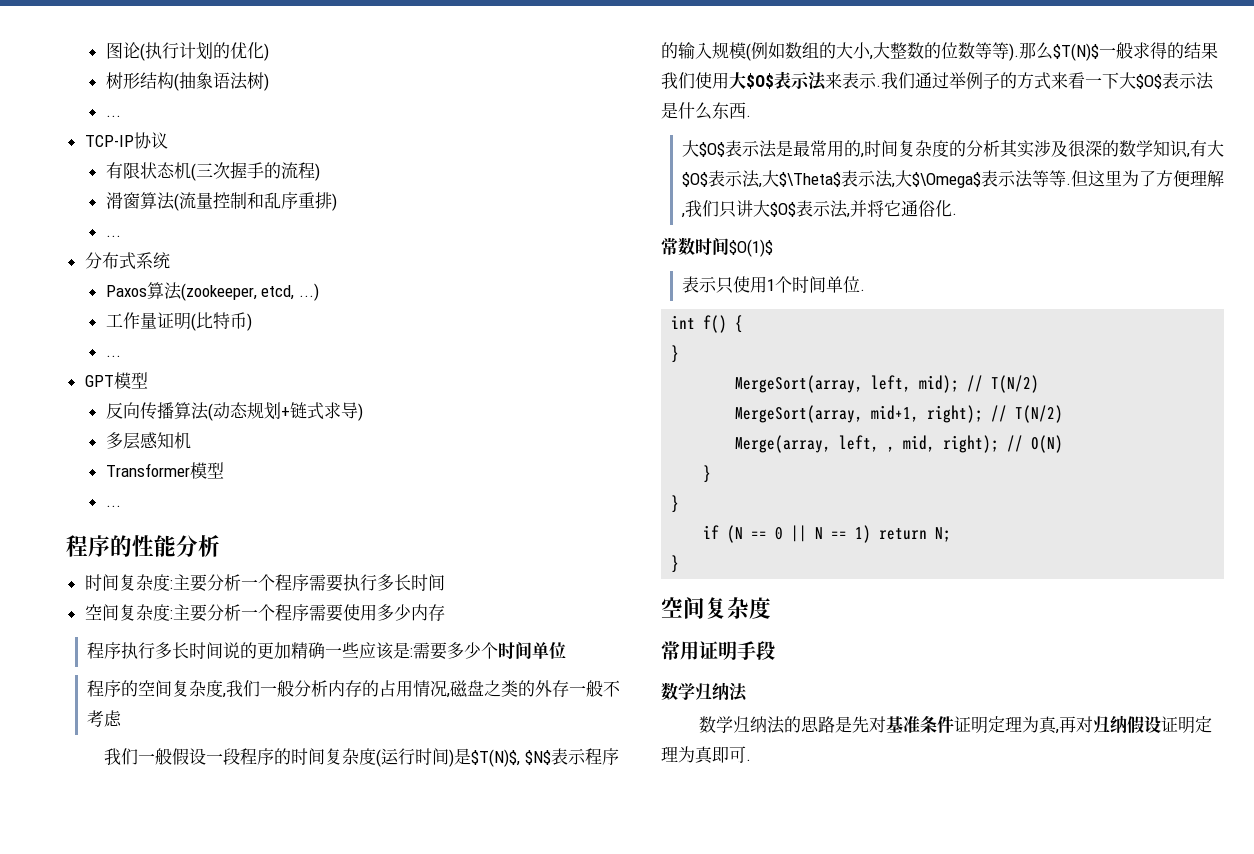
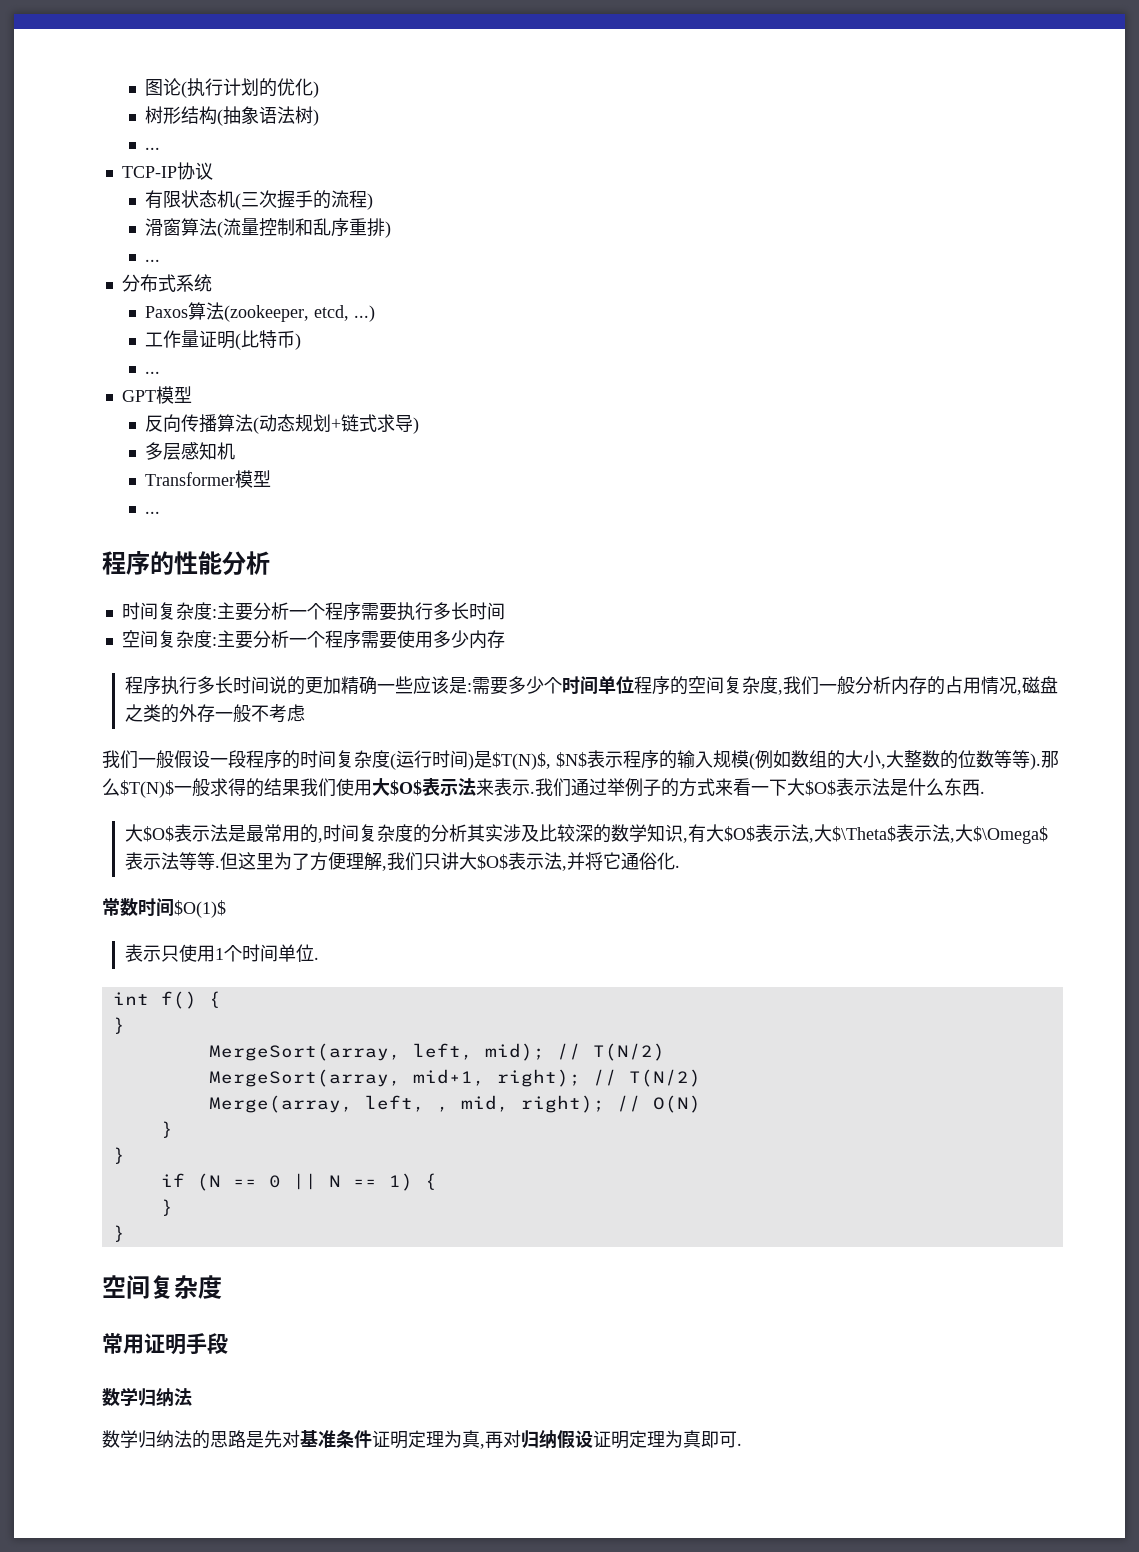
(566, 650) // -> (634, 685) none
[1067,140,1085,157] 很 -> [538,824,575,842] 比较
[879,527,952,542] return N; -> [424,1173,437,1190] [160,1199,173,1216] { // }

